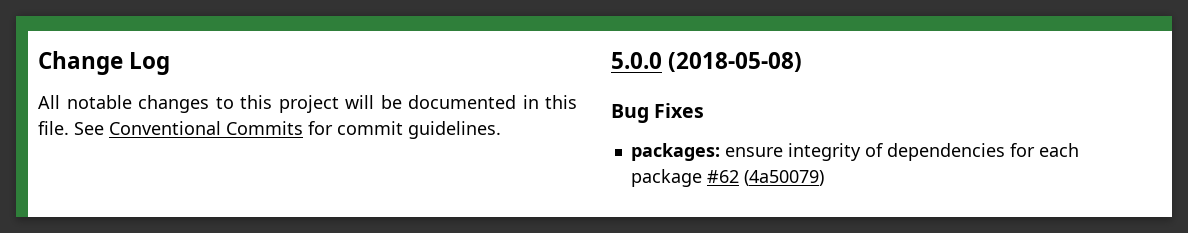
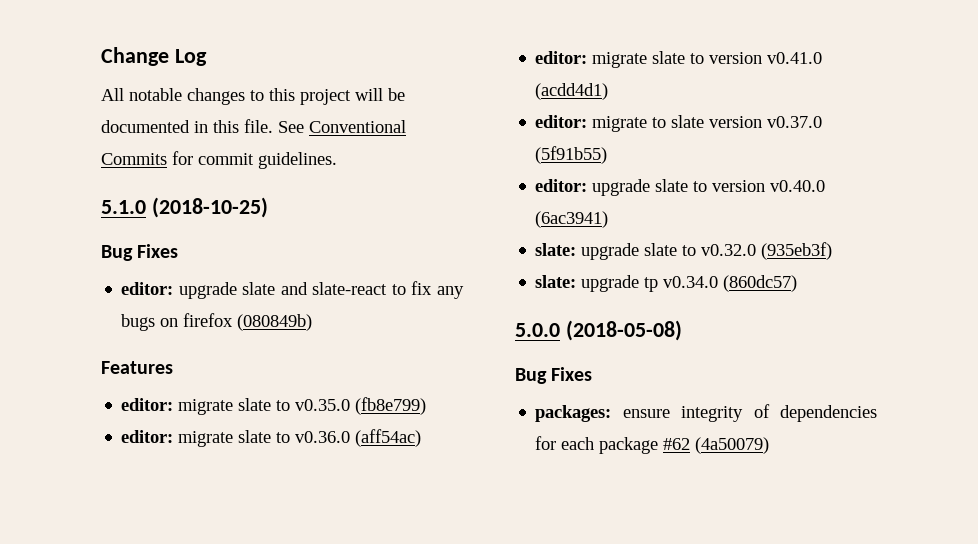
(501, 130) none -> [101,197,268,218] [101,244,179,261] [121,281,464,299] [121,313,313,331] [101,361,173,374] [121,397,427,415] [121,429,422,447] [535,51,823,68] [535,83,609,100] [535,115,823,132] [535,146,608,164] [535,179,826,196] [535,211,609,228] [535,242,833,260] [535,275,798,292] // 5.1.0 (2018-10-25) // Bug Fixes // editor: upgrade slate and slate-react to fix any bugs on firefox (080849b) // Features // editor: migrate slate to v0.35.0 (fb8e799) // editor: migrate slate to v0.36.0 (aff54ac) // editor: migrate slate to version v0.41.0 (acdd4d1) // editor: migrate to slate version v0.37.0 (5f91b55) // editor: upgrade slate to version v0.40.0 (6ac3941) // slate: upgrade slate to v0.32.0 (935eb3f) // slate: upgrade tp v0.34.0 (860dc57)

